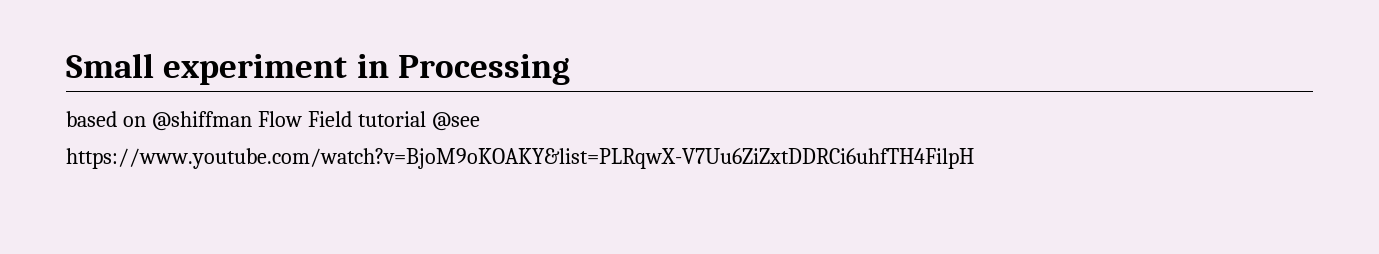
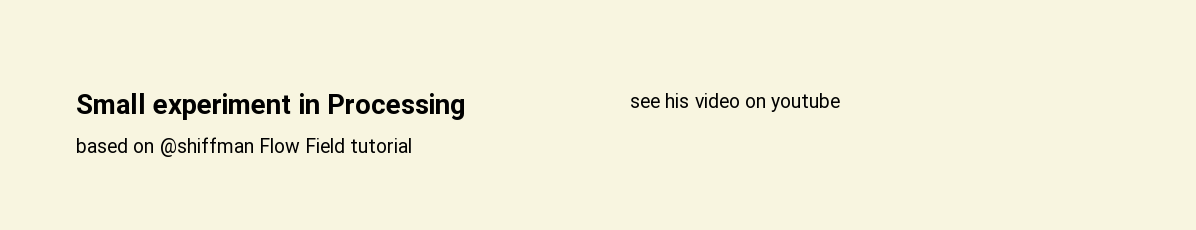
[431,112,480,131] [66,148,974,169] @see https://www.youtube.com/watch?v=BjoM9oKOAKY&list=PLRqwX-V7Uu6ZiZxtDDRCi6uhfTH4FilpH -> [630,93,841,112] // see his video on youtube

